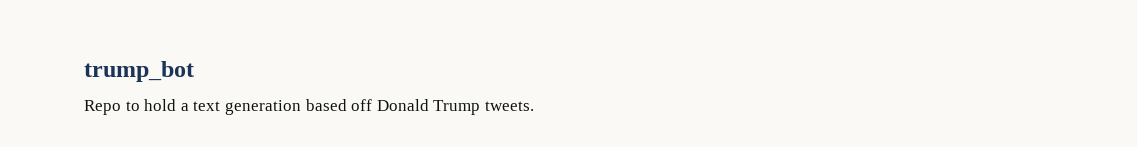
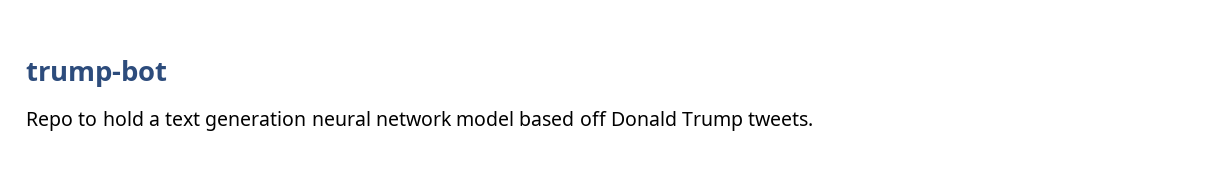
[84,61,194,82] trump_bot -> [26,60,167,87] trump-bot
(301, 107) none -> [311,111,515,126] neural network model

